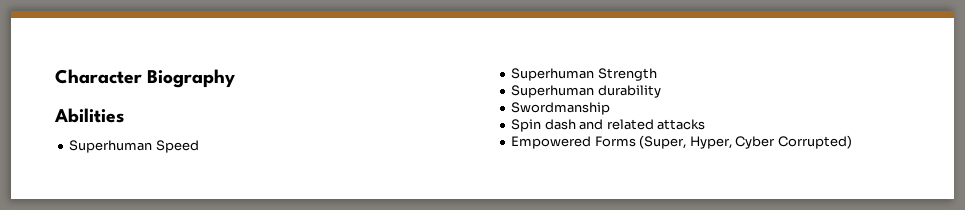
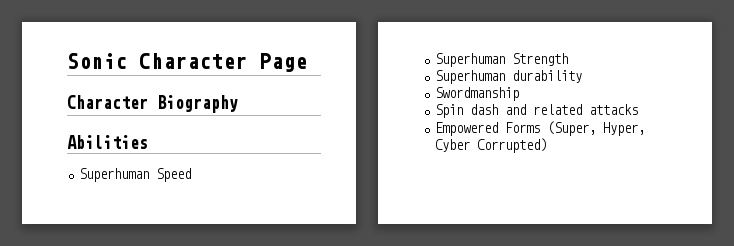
(55, 76) none -> [67,53,307,72] Sonic Character Page //

